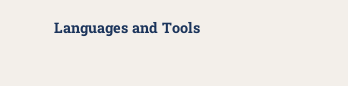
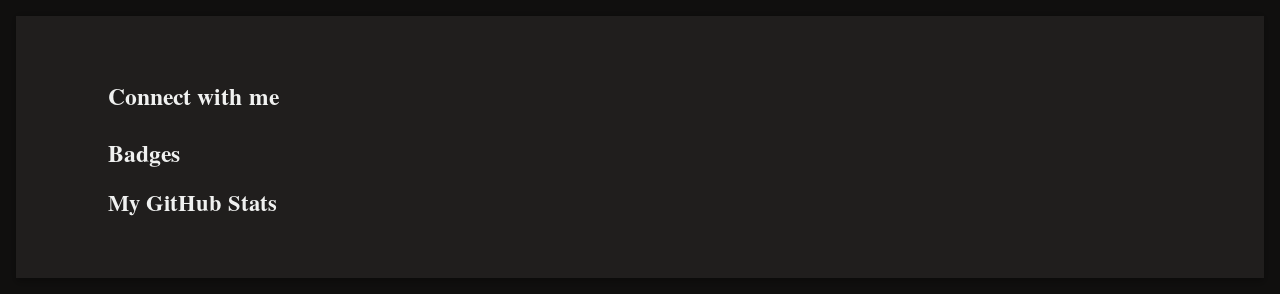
[54,21,200,37] Languages and Tools -> [108,89,280,105] [108,146,180,167] [108,196,278,216] Connect with me // Badges // My GitHub Stats

